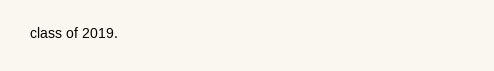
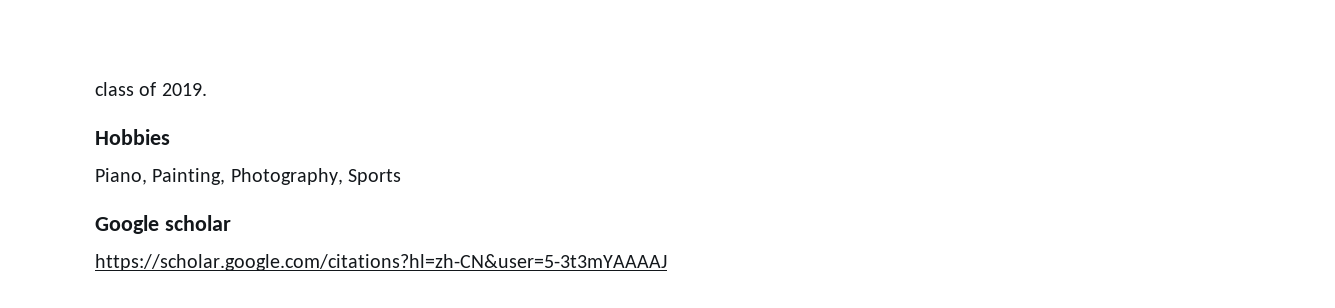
(118, 33) none -> [95,129,170,145] [95,168,402,185] [95,215,231,234] [95,254,667,271] // Hobbies // Piano, Painting, Photography, Sports // Google scholar // https://scholar.google.com/citations?hl=zh-CN&user=5-3t3mYAAAAJ

